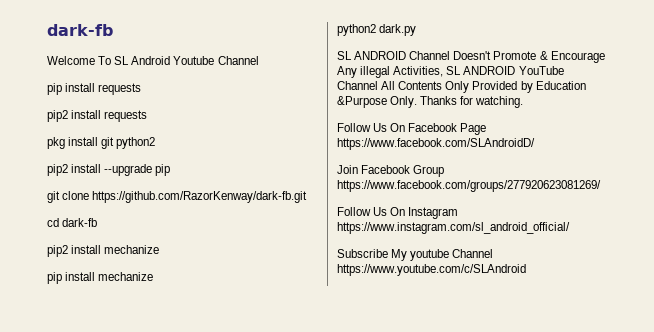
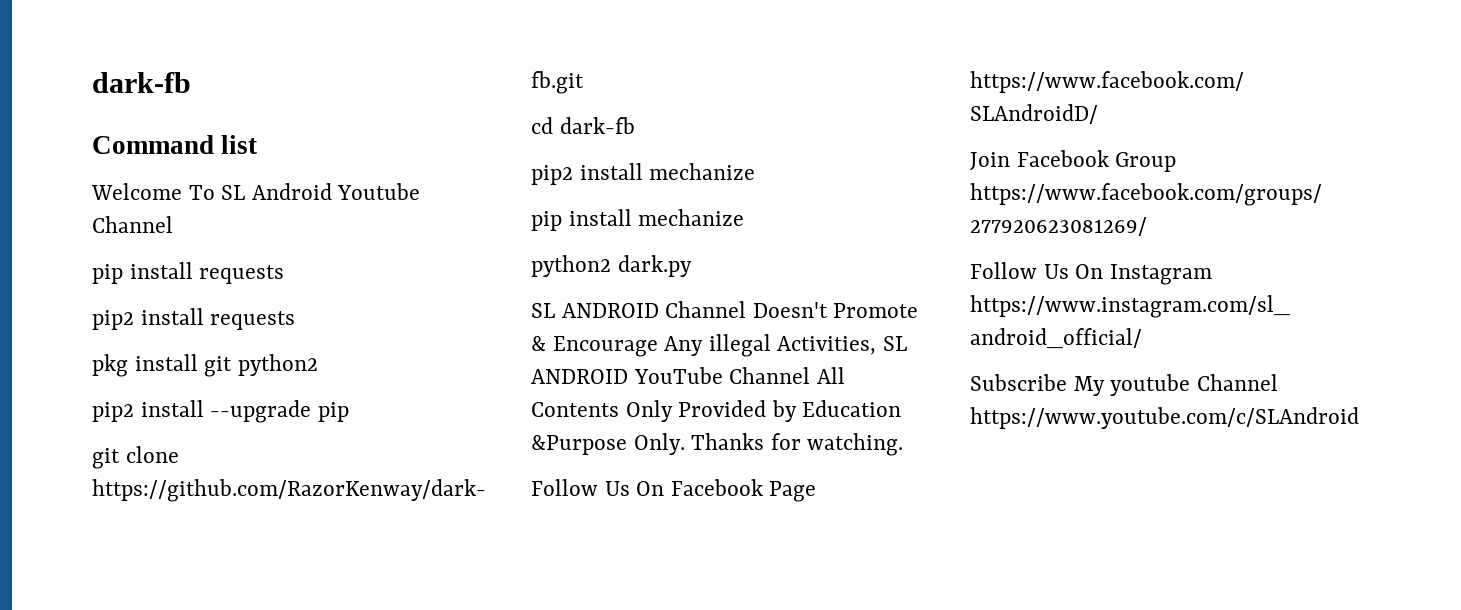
[47,24,113,36] dark-fb -> [92,72,191,93] [92,135,258,154] dark-fb // Command list

